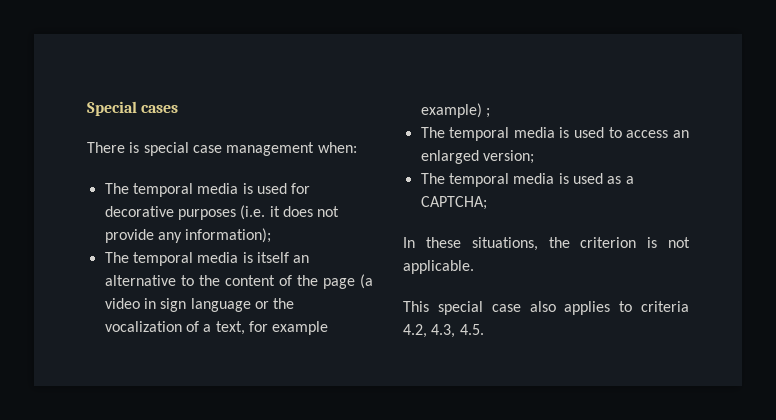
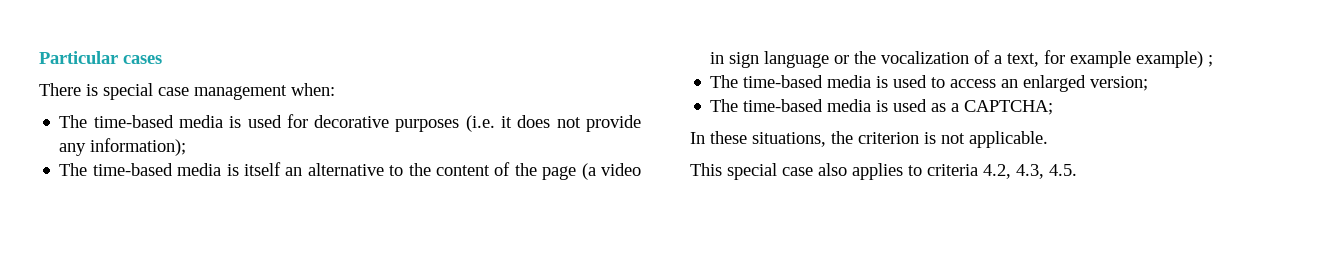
[87,101,137,116] Special -> [39,51,118,64] Particular
[132,183,193,197] temporal -> [93,115,174,128] time-based
[132,252,193,266] temporal -> [92,163,173,176] time-based
[449,127,510,141] temporal -> [743,75,824,88] time-based
[448,173,509,187] temporal -> [743,99,824,112] time-based

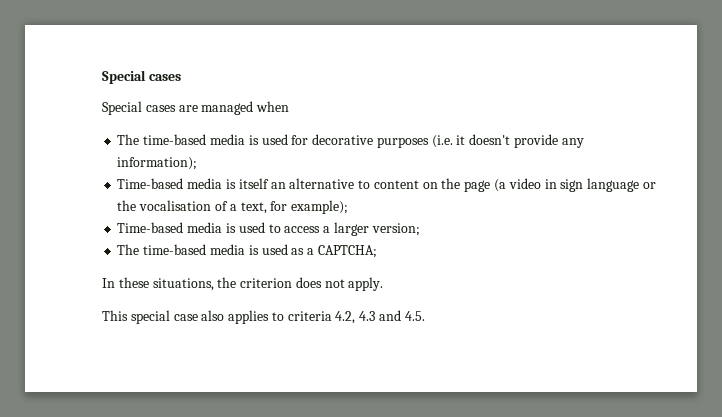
[39,51,118,64] Particular -> [102,70,146,84] Special
[39,83,335,100] There is special case management when: -> [102,101,290,115] Special cases are managed when
[517,115,581,128] does not -> [469,134,511,145] doesn't
[59,163,173,176] The time-based -> [117,178,184,189] Time-based
[408,162,511,176] the content of -> [373,180,438,189] content on
[881,51,970,64] vocalization -> [139,200,212,211] vocalisation
[1070,51,1214,68] [710,75,824,88] example example) ; // The time-based -> [291,200,349,214] [117,222,184,233] example); // Time-based
[1001,75,1087,92] an enlarged -> [323,222,369,236] a larger
[924,131,1048,148] is not applicable. -> [295,277,384,291] does not apply.
[1016,164,1044,179] 4.3, -> [359,310,402,321] 4.3 and

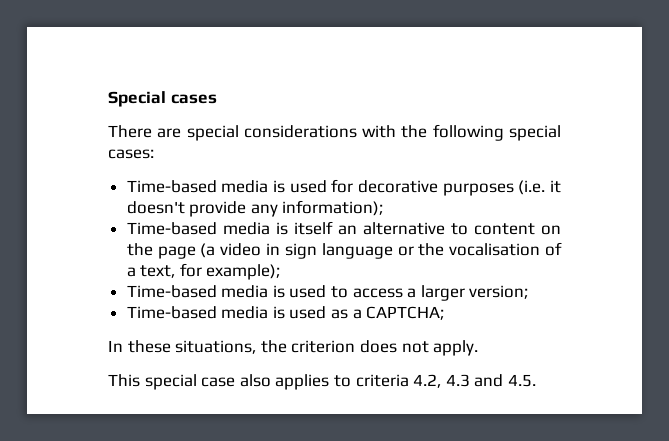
[102,101,290,115] [117,134,207,145] Special cases are managed when // The time-based -> [108,124,561,141] [108,149,154,159] [126,180,217,193] There are special considerations with the following special cases: // Time-based
[117,244,207,255] The time-based -> [126,306,217,319] Time-based

